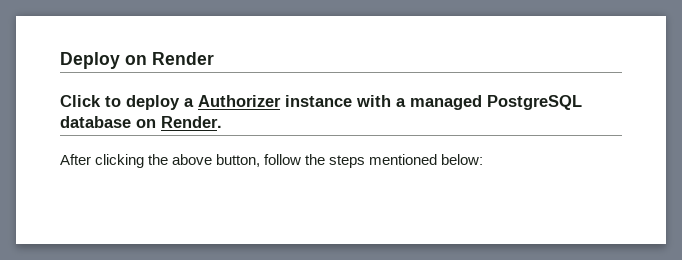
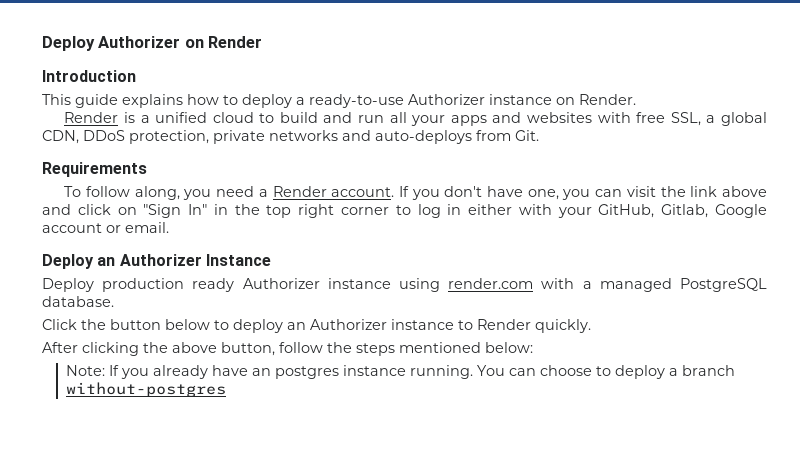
[60,52,120,69] Deploy -> [42,36,181,51] Deploy Authorizer
[60,95,582,110] [60,116,222,128] Click to deploy a Authorizer instance with a managed PostgreSQL database on Render. -> [42,70,136,82] [42,94,636,108] [64,112,767,126] [42,130,539,144] [42,162,147,177] [64,186,767,200] [42,204,768,218] [42,222,169,233] [42,254,271,269] [42,278,767,292] [42,296,114,307] [42,319,591,333] Introduction // This guide explains how to deploy a ready-to-use Authorizer instance on Render. // Render is a unified cloud to build and run all your apps and websites with free SSL, a global CDN, DDoS protection, private networks and auto-deploys from Git. // Requirements // To follow along, you need a Render account. If you don't have one, you can visit the link above and click on "Sign In" in the top right corner to log in either with your GitHub, Gitlab, Google account or email. // Deploy an Authorizer Instance // Deploy production ready Authorizer instance using render.com with a managed PostgreSQL database. // Click the button below to deploy an Authorizer instance to Render quickly.
(484, 159) none -> [66,365,736,379] [66,382,227,397] // Note: If you already have an postgres instance running. You can choose to deploy a branch without-postgres

